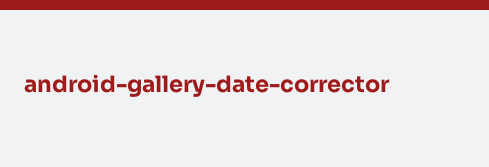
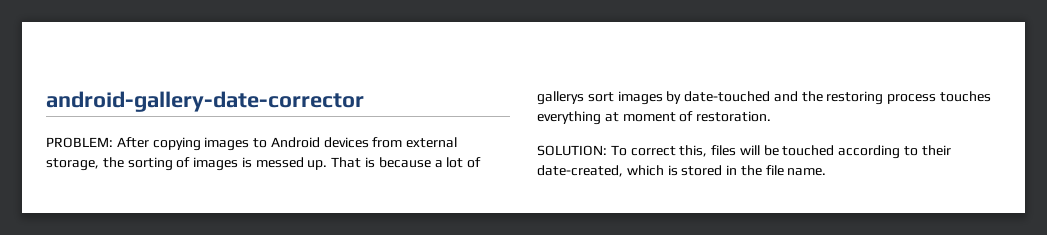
(390, 85) none -> [46,137,458,151] [46,157,482,171] [537,91,992,105] [537,111,772,125] [537,145,951,159] [537,165,827,177] // PROBLEM: After copying images to Android devices from external storage, the sorting of images is messed up. That is because a lot of gallerys sort images by date-touched and the restoring process touches everything at moment of restoration. // SOLUTION: To correct this, files will be touched according to their date-created, which is stored in the file name.

